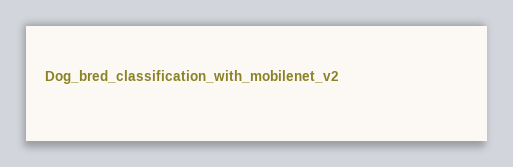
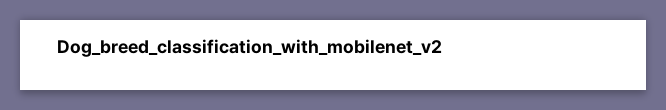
[45,70,339,84] Dog_bred_classification_with_mobilenet_v2 -> [57,39,442,57] Dog_breed_classification_with_mobilenet_v2

